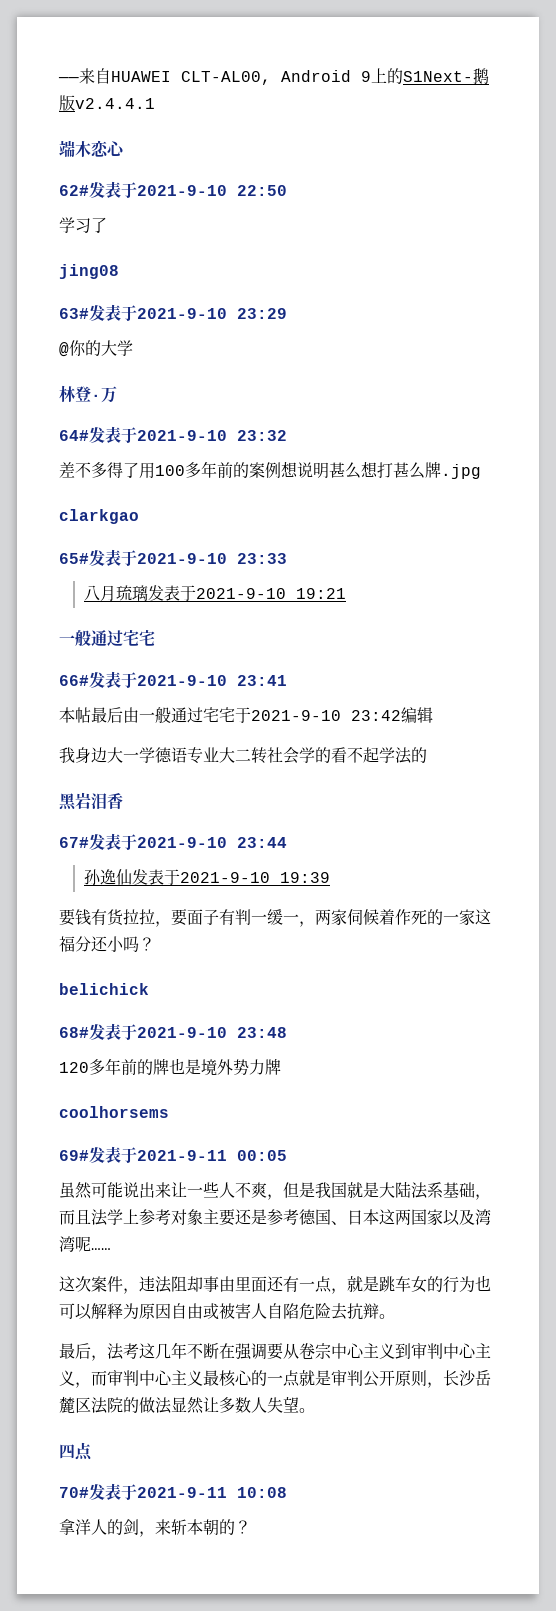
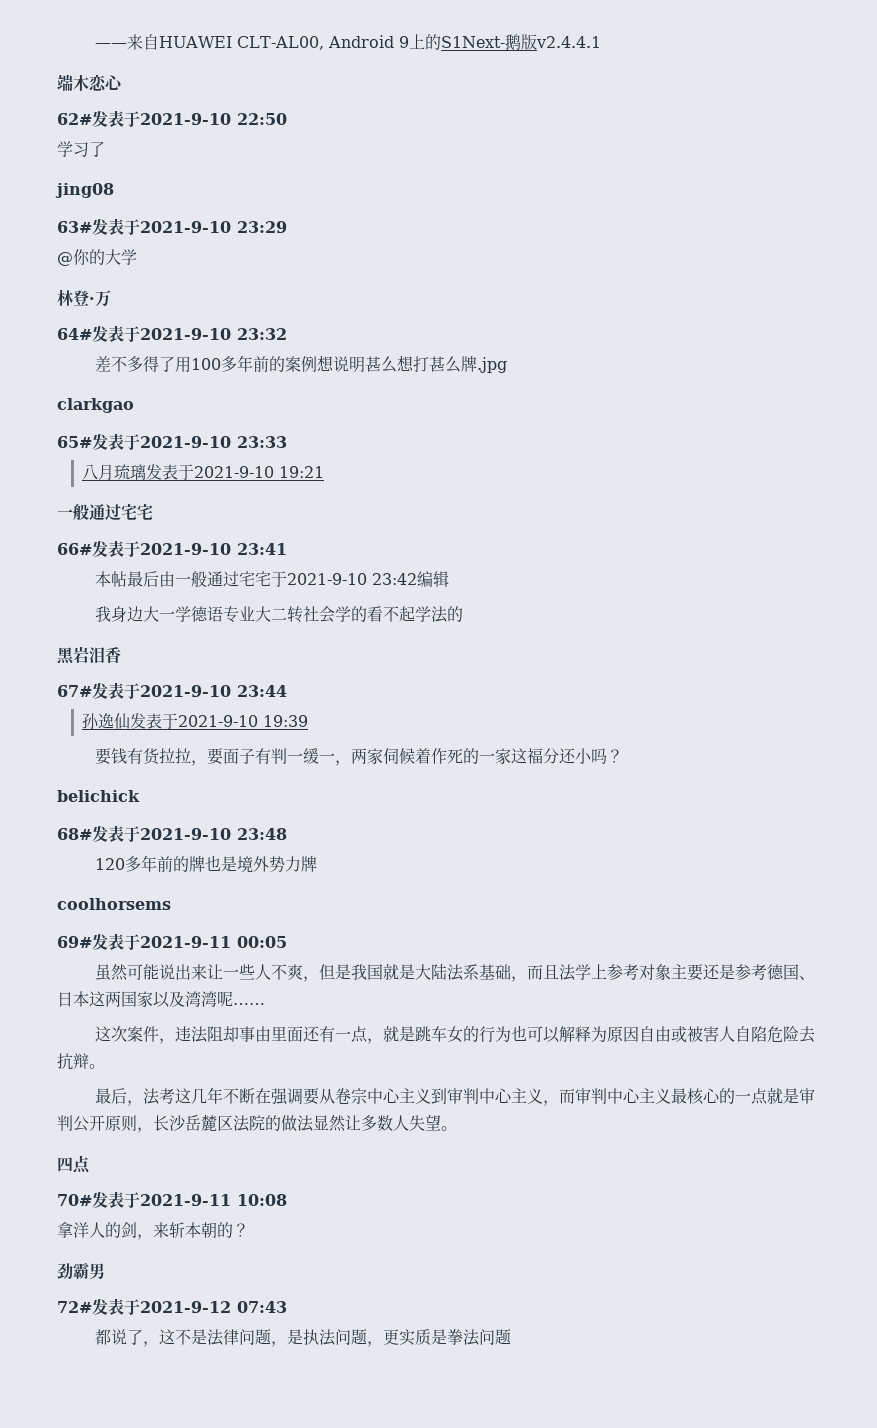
(251, 1527) none -> [57,1262,105,1279] [57,1298,287,1315] [95,1329,512,1347] // 劲霸男 // 72#发表于2021-9-12 07:43 // 都说了，这不是法律问题，是执法问题，更实质是拳法问题

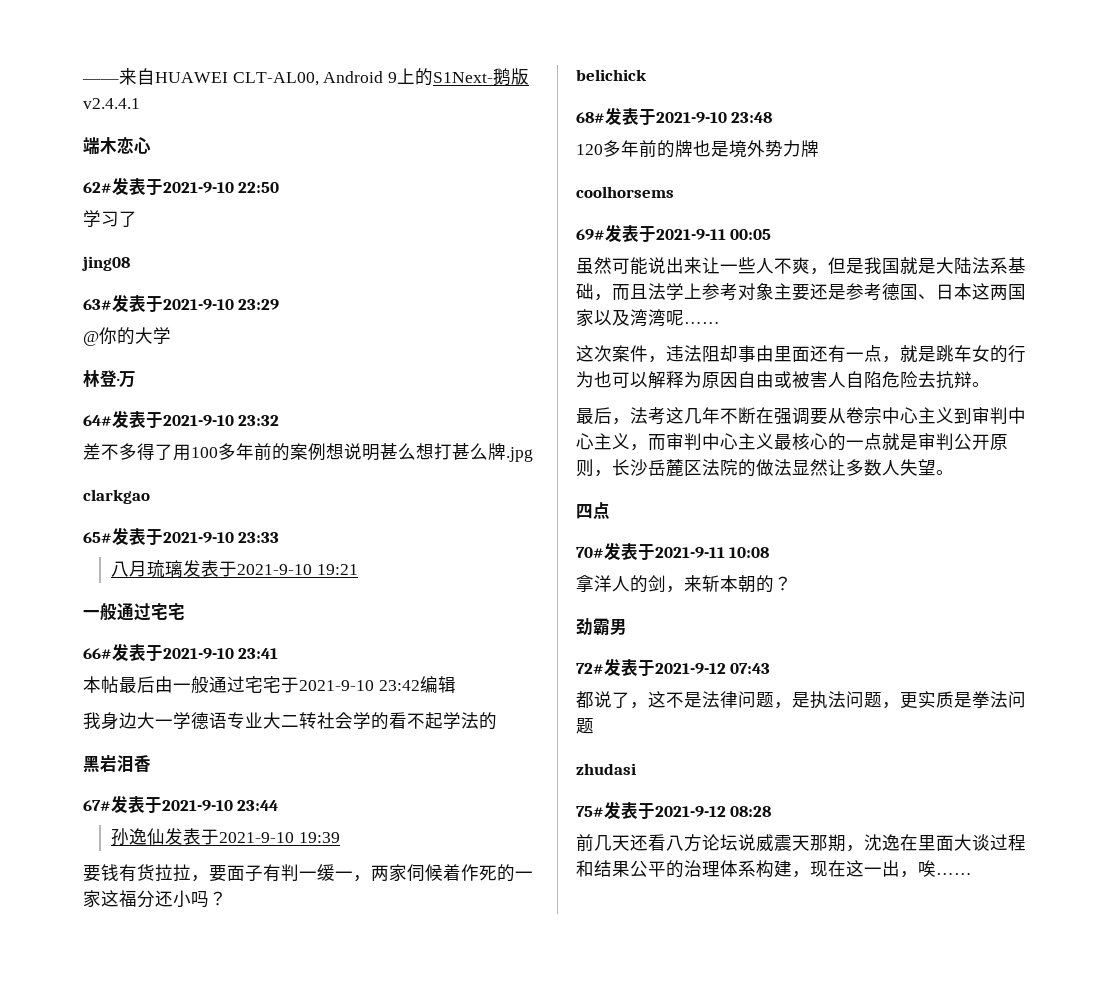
(512, 1337) none -> [576,763,636,775] [576,801,772,819] [576,834,1026,852] [576,860,972,878] // zhudasi // 75#发表于2021-9-12 08:28 // 前几天还看八方论坛说威震天那期，沈逸在里面大谈过程和结果公平的治理体系构建，现在这一出，唉……

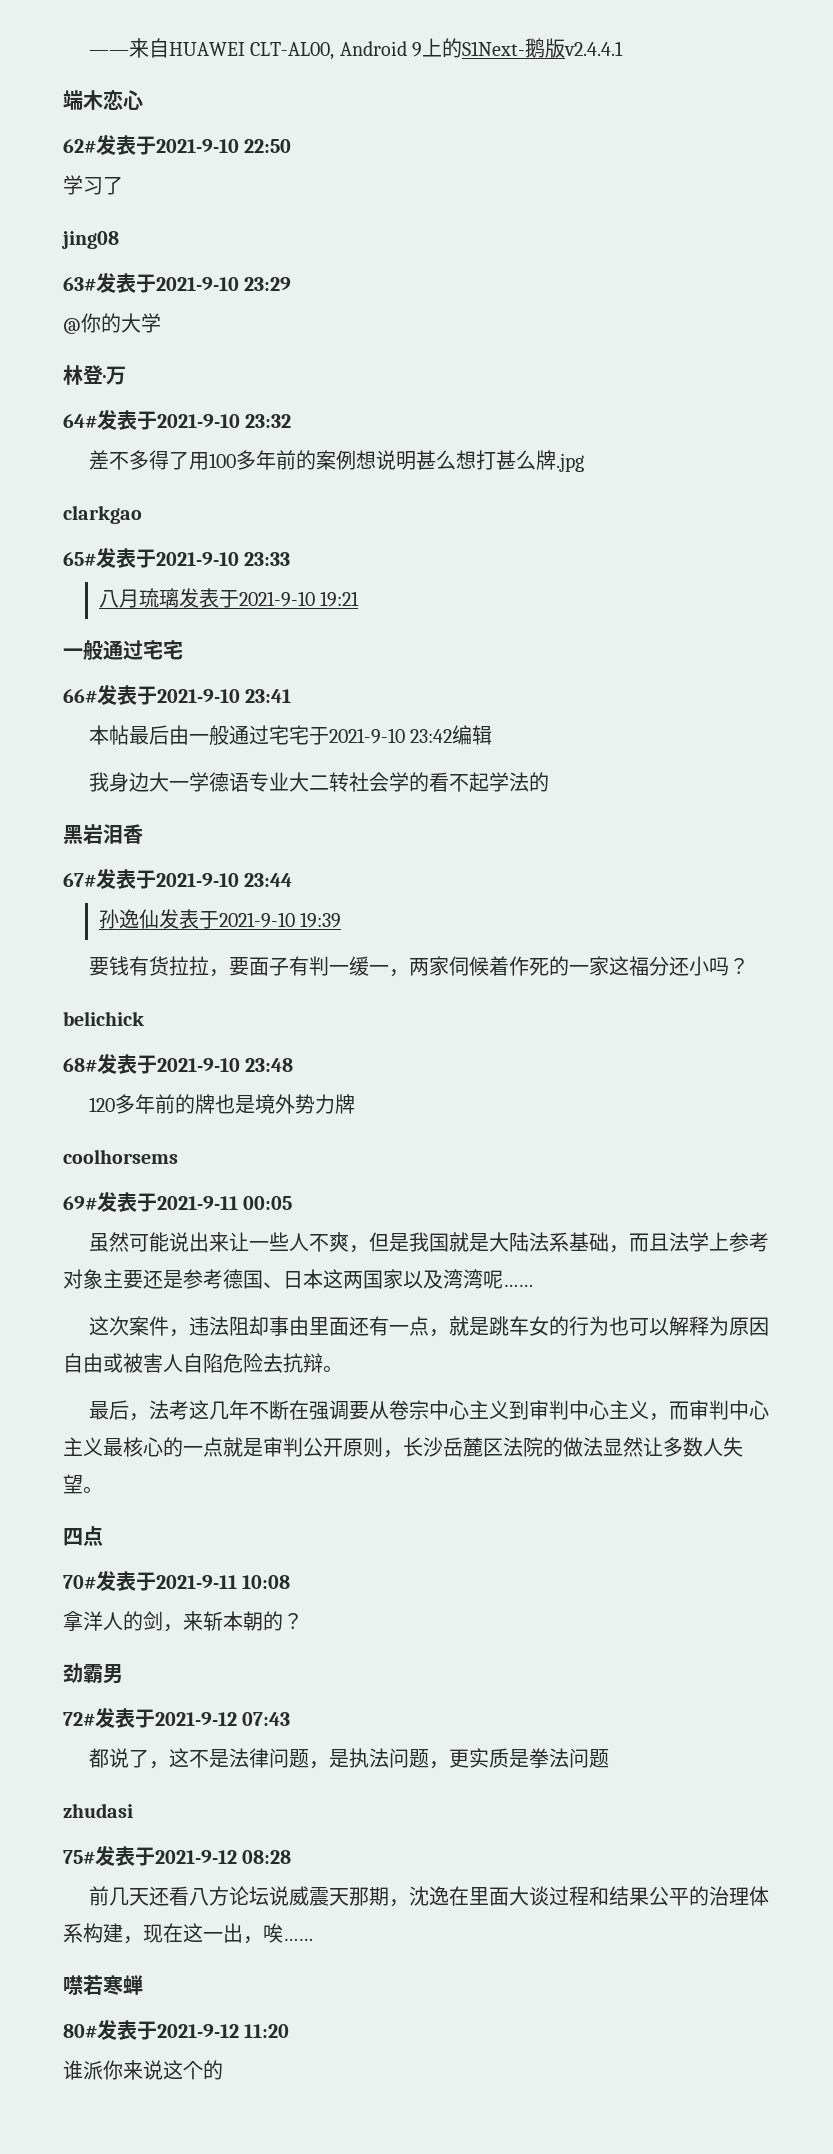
(972, 874) none -> [63,1975,143,1995] [63,2020,290,2040] [63,2060,223,2080] // 噤若寒蝉 // 80#发表于2021-9-12 11:20 // 谁派你来说这个的

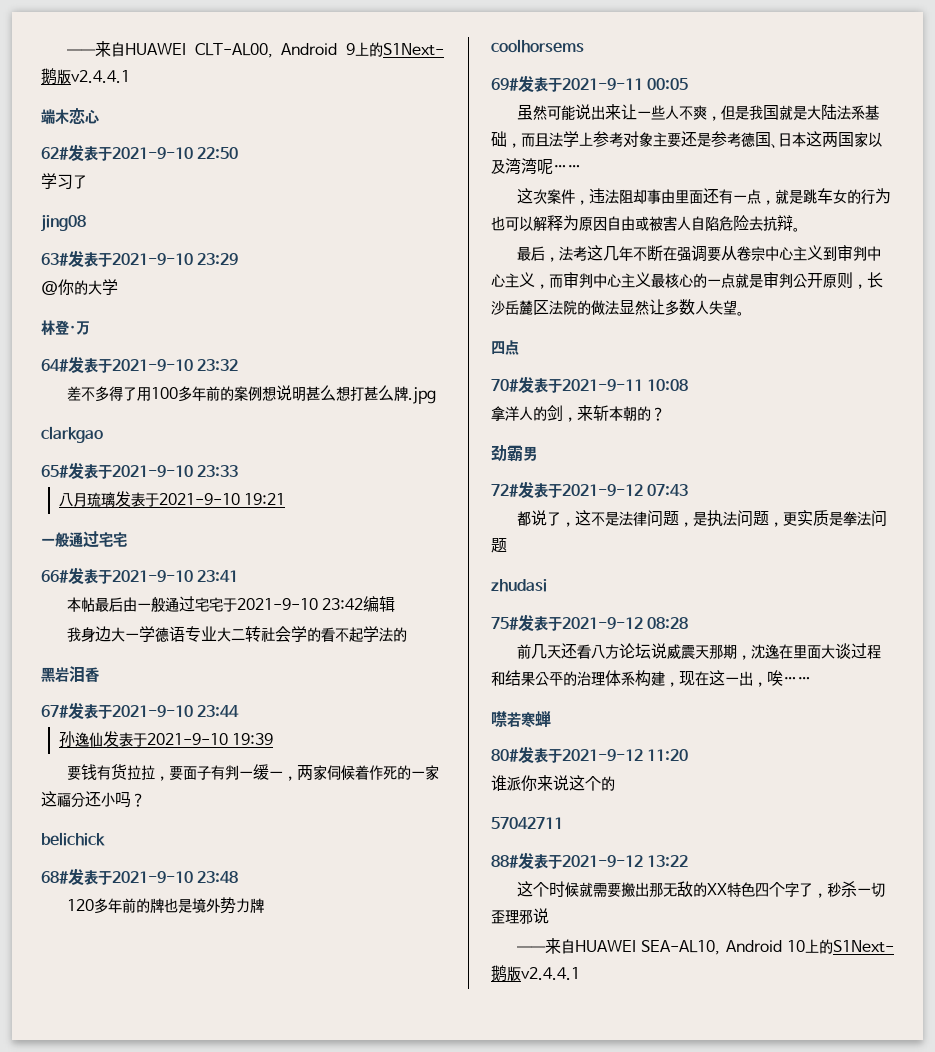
(223, 2070) none -> [491,817,563,829] [491,852,689,870] [517,881,886,898] [491,908,549,924] [517,938,894,955] [491,965,580,982] // 57042711 // 88#发表于2021-9-12 13:22 // 这个时候就需要搬出那无敌的XX特色四个字了，秒杀一切歪理邪说 // ——来自HUAWEI SEA-AL10, Android 10上的S1Next-鹅版v2.4.4.1

